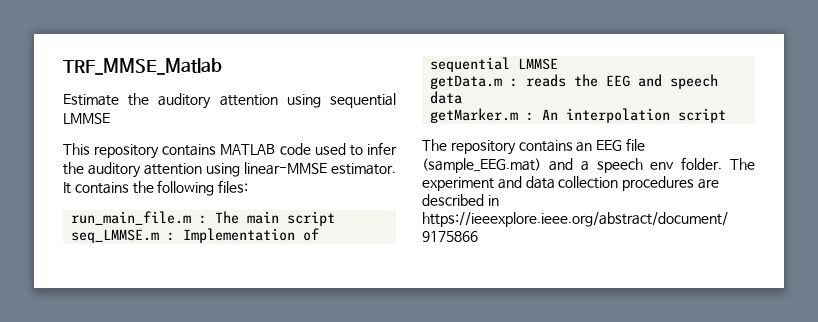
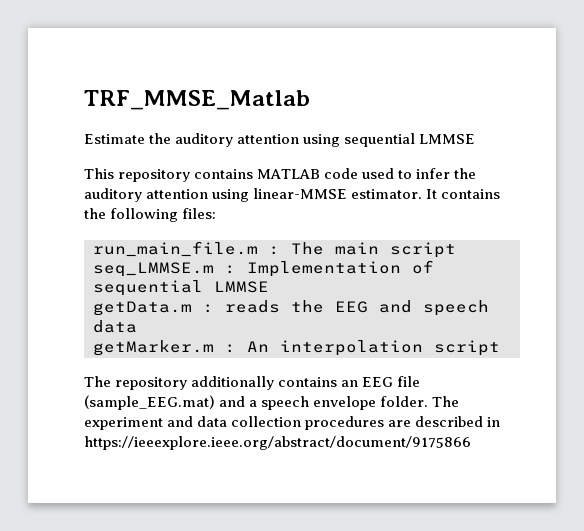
(516, 147) none -> [191,376,275,390] additionally
[650,162,675,170] env -> [313,396,377,410] envelope

